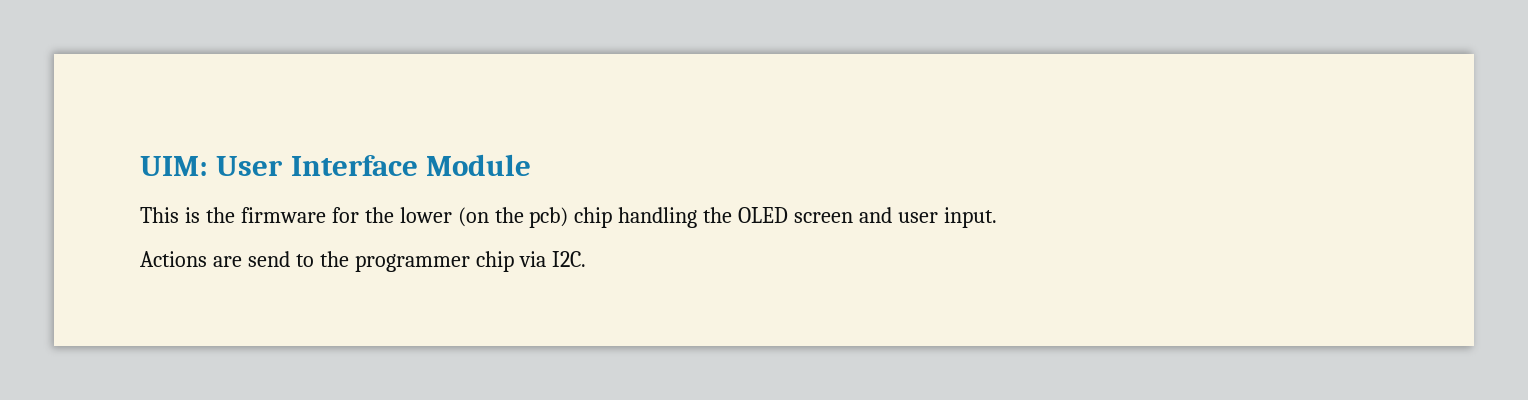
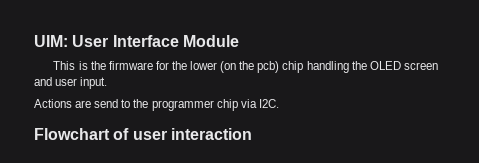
(586, 259) none -> [34,128,252,140] // Flowchart of user interaction

